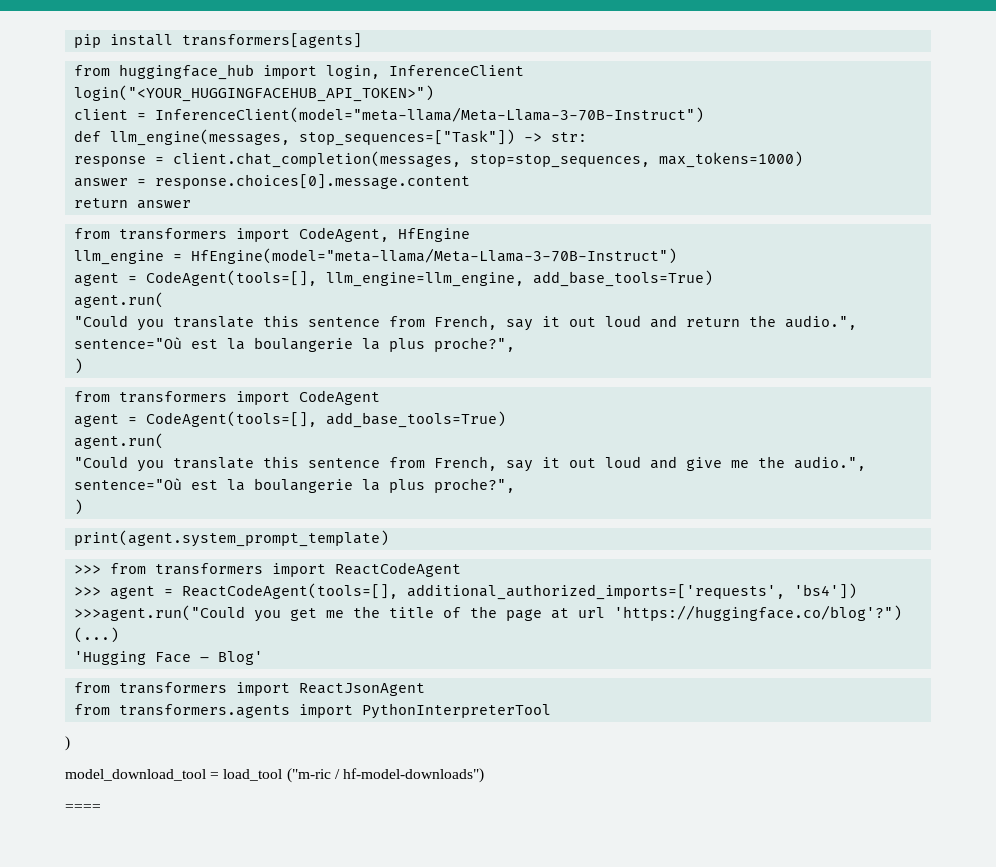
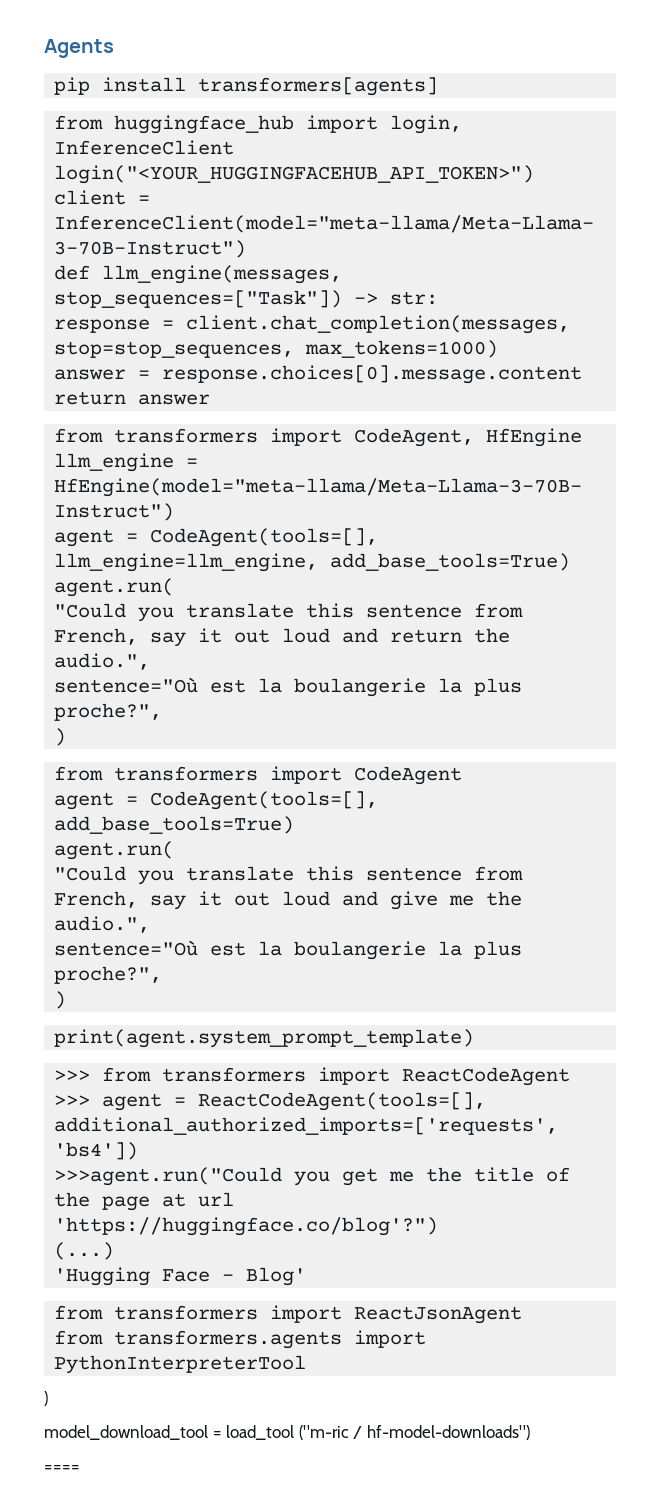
(74, 41) none -> [44,39,114,58] Agents //

